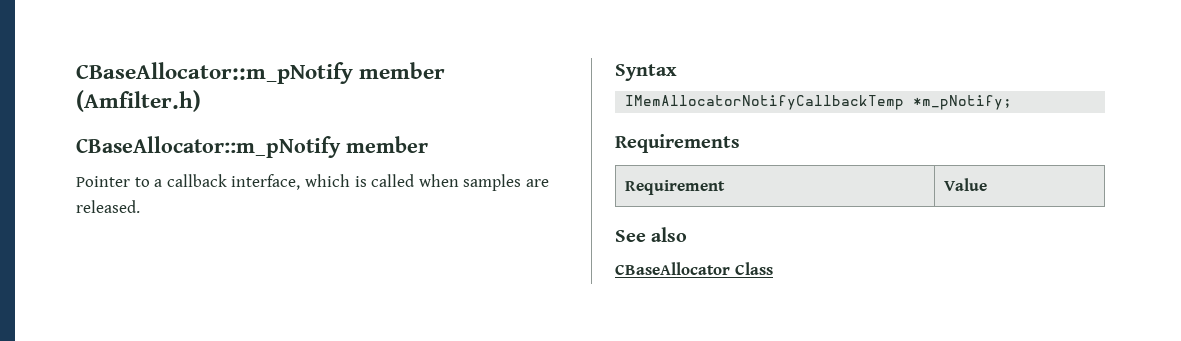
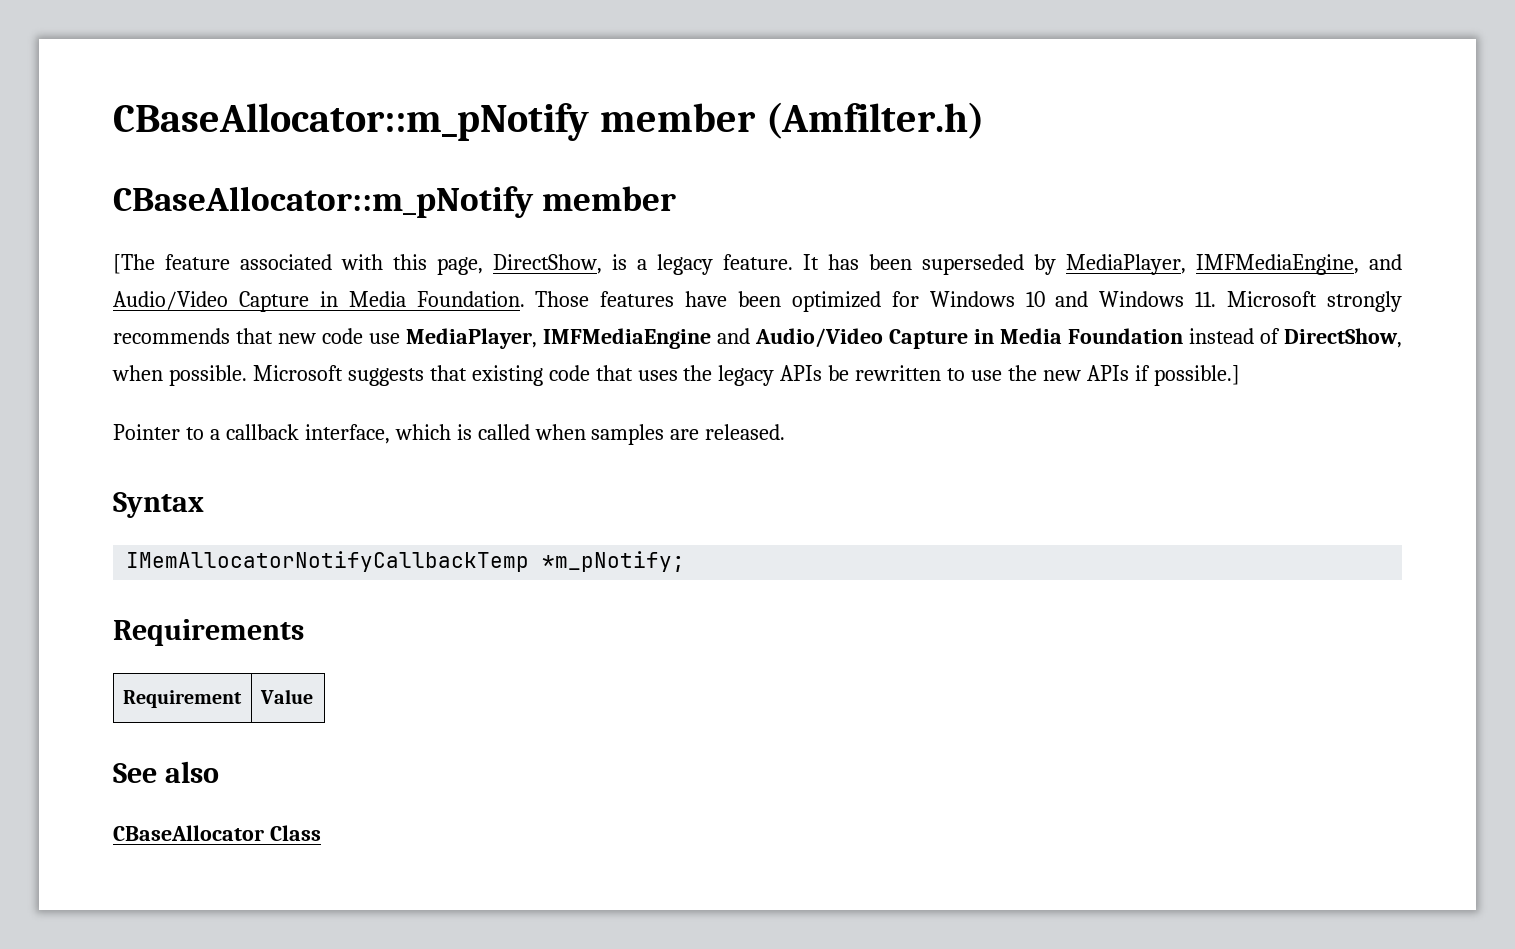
(428, 144) none -> [113,254,1402,275] [113,291,1403,312] [113,328,1402,349] [112,365,1240,386] // [The feature associated with this page, DirectShow, is a legacy feature. It has been superseded by MediaPlayer, IMFMediaEngine, and Audio/Video Capture in Media Foundation. Those features have been optimized for Windows 10 and Windows 11. Microsoft strongly recommends that new code use MediaPlayer, IMFMediaEngine and Audio/Video Capture in Media Foundation instead of DirectShow, when possible. Microsoft suggests that existing code that uses the legacy APIs be rewritten to use the new APIs if possible.]

